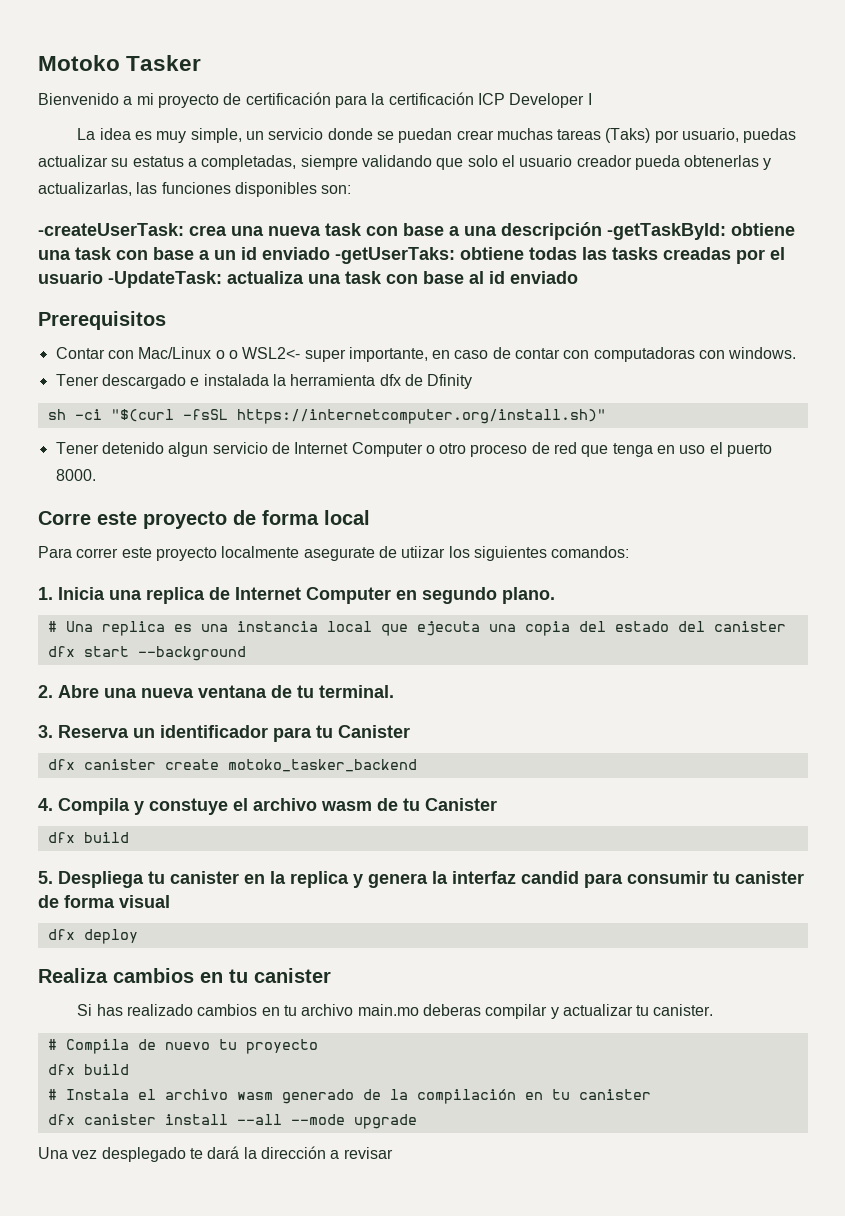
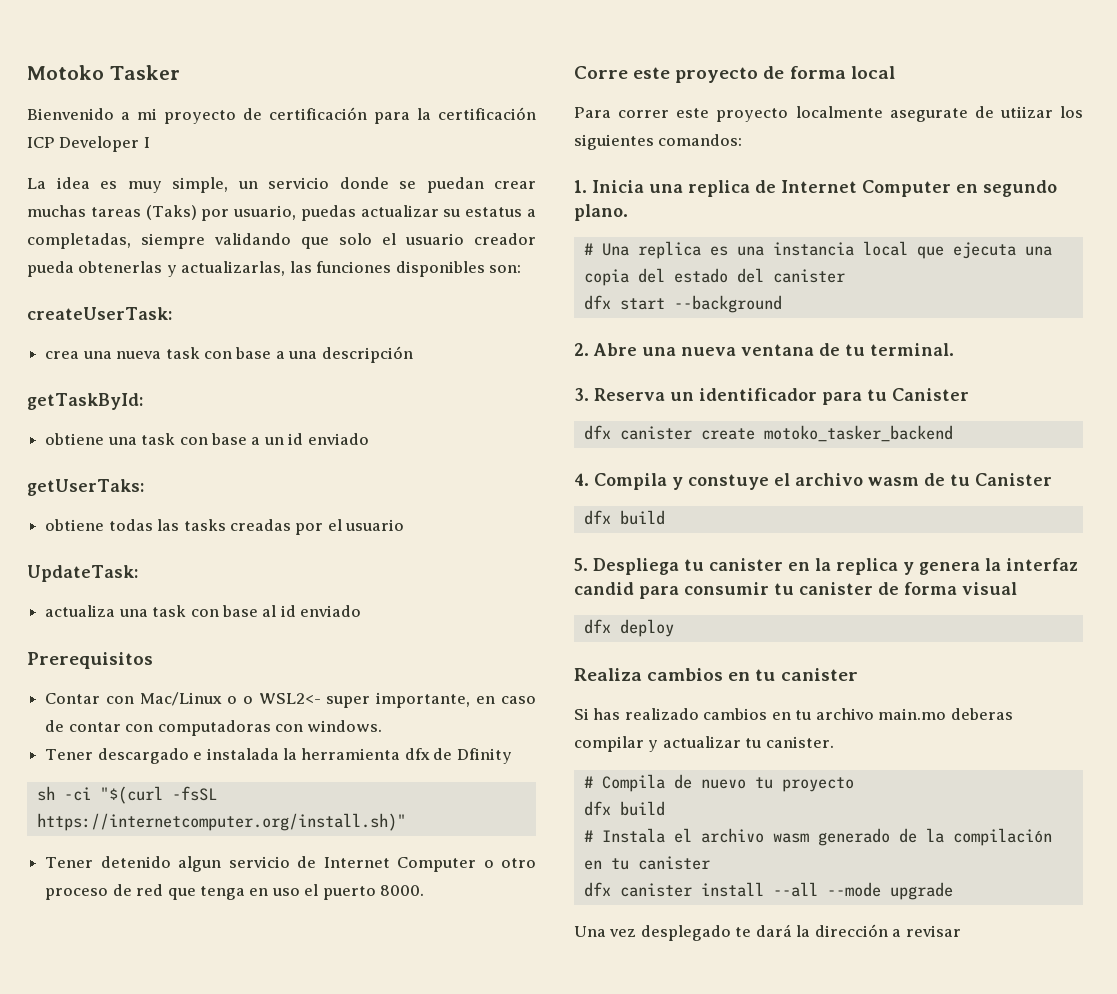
[38,223,184,236] -createUserTask: -> [27,307,172,320] createUserTask: //
[607,223,726,240] -getTaskById: -> [27,393,143,410] // getTaskById: //
[335,247,455,264] -getUserTaks: -> [27,479,144,496] // getUserTaks: //
[108,271,222,288] -UpdateTask: -> [27,565,138,582] // UpdateTask: //

